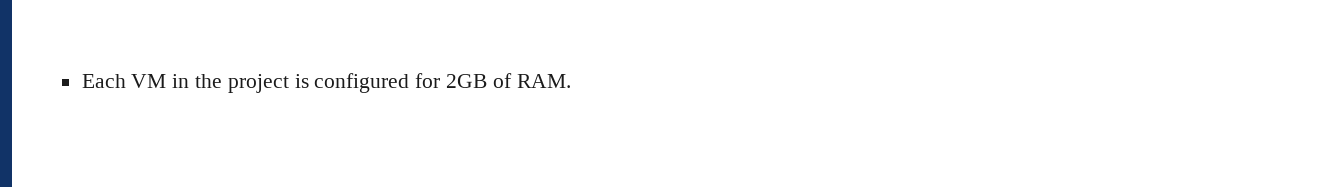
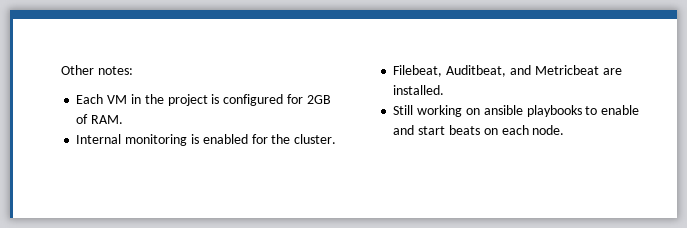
(81, 81) none -> [61,65,133,75] Other notes: //
(571, 81) none -> [76,134,337,146] [393,65,622,77] [393,85,445,95] [393,105,640,117] [393,125,565,135] // Internal monitoring is enabled for the cluster. // Filebeat, Auditbeat, and Metricbeat are installed. // Still working on ansible playbooks to enable and start beats on each node.

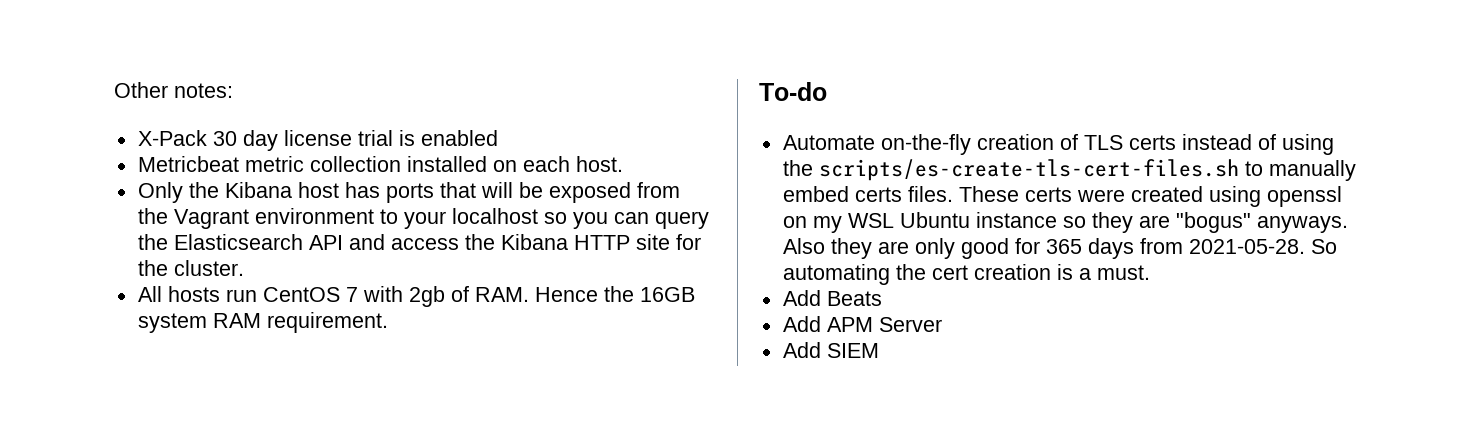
[76,94,331,106] [76,114,124,124] [76,134,337,146] [393,65,622,77] [393,85,445,95] [393,105,640,117] [393,125,565,135] Each VM in the project is configured for 2GB of RAM. // Internal monitoring is enabled for the cluster. // Filebeat, Auditbeat, and Metricbeat are installed. // Still working on ansible playbooks to enable and start beats on each node. -> [137,130,498,151] [137,156,623,172] [137,182,680,203] [137,208,709,229] [137,234,701,250] [137,260,244,276] [137,286,695,307] [137,312,388,333] [759,82,827,101] [782,134,1334,155] [782,159,1356,181] [782,186,1342,207] [782,212,1348,233] [782,238,1337,259] [782,264,1150,285] [782,290,882,306] [782,316,942,332] [782,342,879,358] X-Pack 30 day license trial is enabled // Metricbeat metric collection installed on each host. // Only the Kibana host has ports that will be exposed from the Vagrant environment to your localhost so you can query the Elasticsearch API and access the Kibana HTTP site for the cluster. // All hosts run CentOS 7 with 2gb of RAM. Hence the 16GB system RAM requirement. // To-do // Automate on-the-fly creation of TLS certs instead of using the scripts/es-create-tls-cert-files.sh to manually embed certs files. These certs were created using openssl on my WSL Ubuntu instance so they are "bogus" anyways. Also they are only good for 365 days from 2021-05-28. So automating the cert creation is a must. // Add Beats // Add APM Server // Add SIEM

